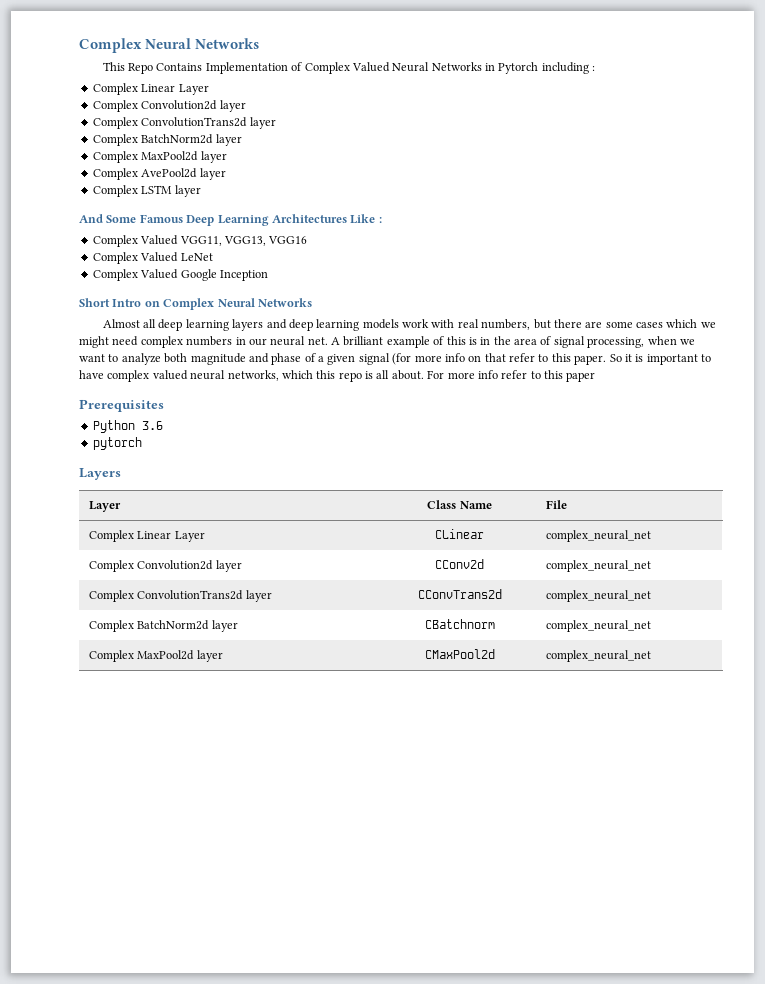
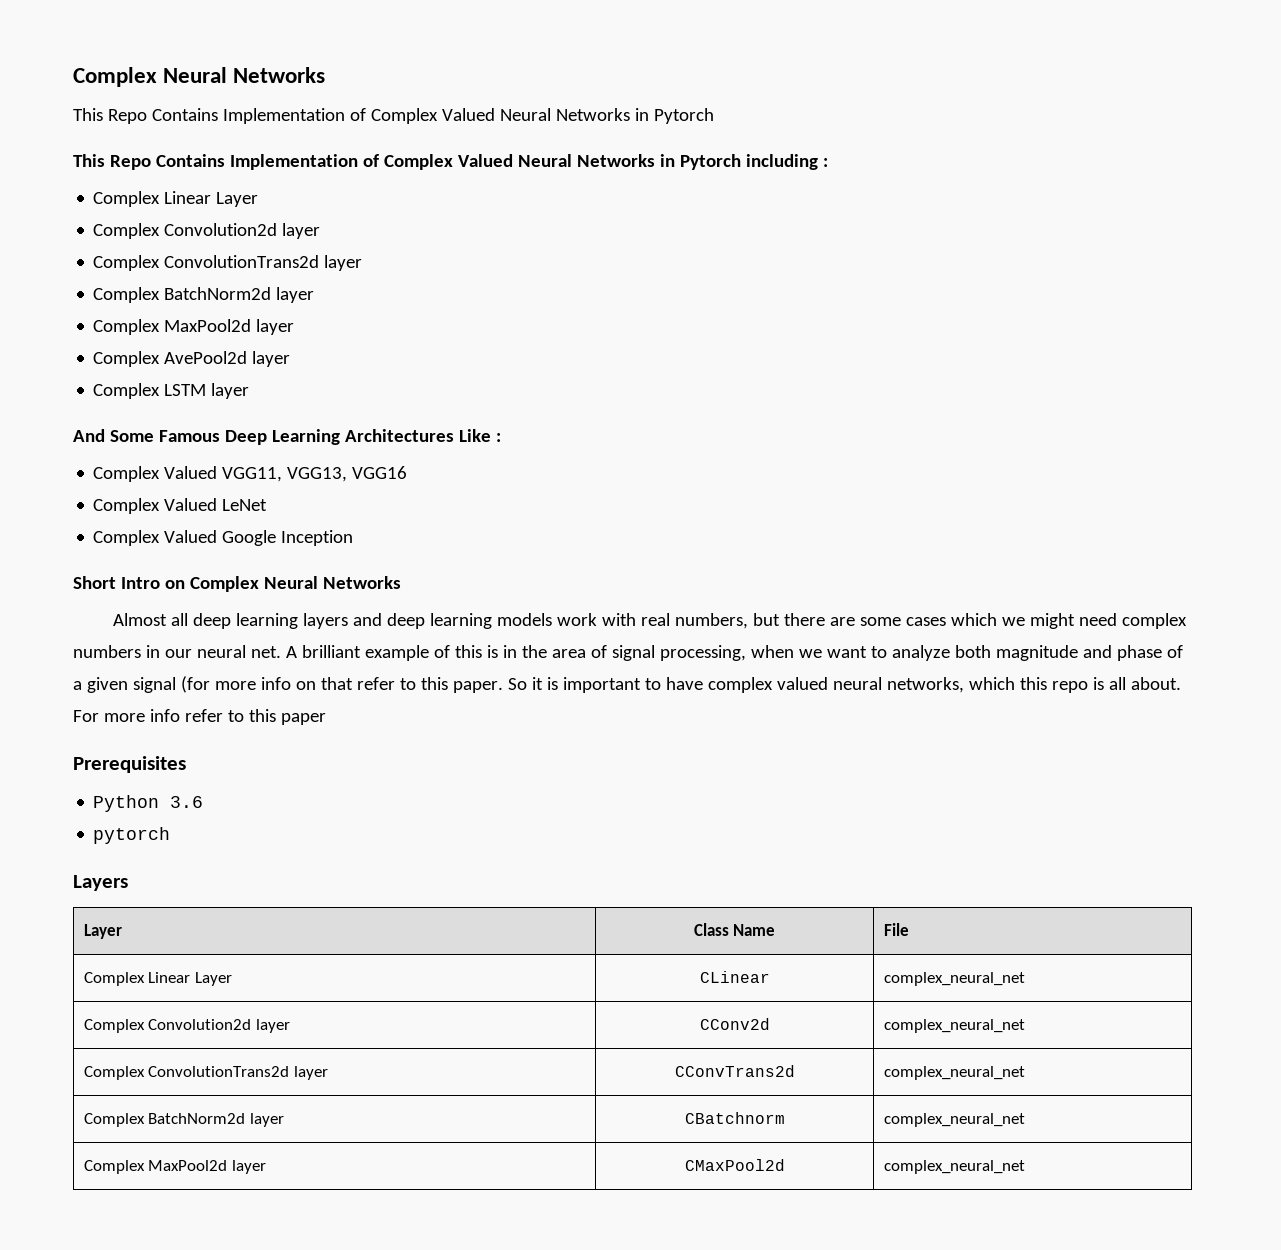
(539, 68) none -> [73,154,741,170] // This Repo Contains Implementation of Complex Valued Neural Networks in Pytorch

